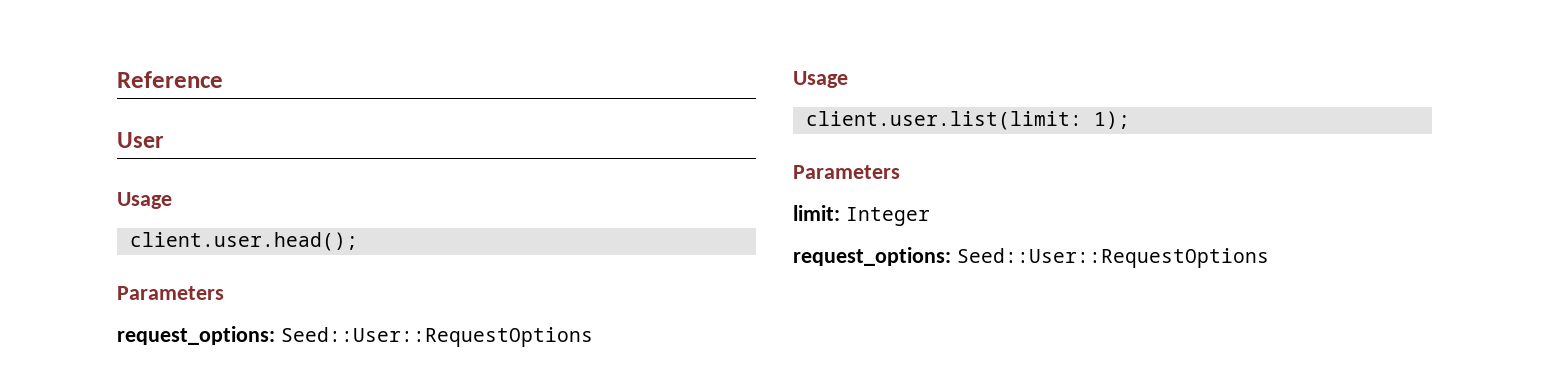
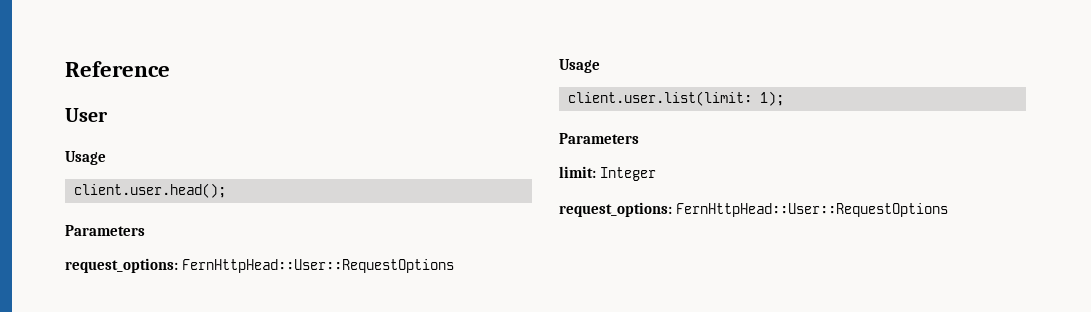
[280,327,593,347] Seed::User::RequestOptions -> [181,259,454,273] FernHttpHead::User::RequestOptions
[956,248,1269,268] Seed::User::RequestOptions -> [675,203,948,217] FernHttpHead::User::RequestOptions

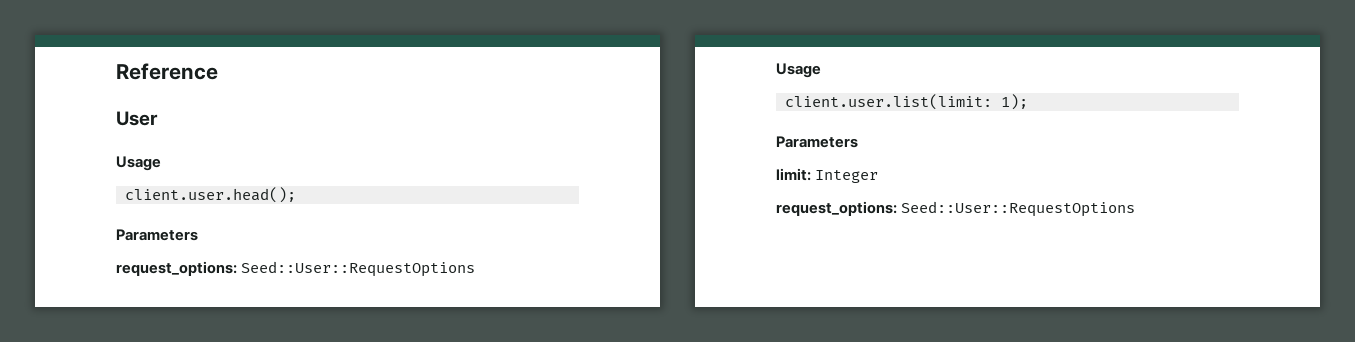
[181,259,454,273] FernHttpHead::User::RequestOptions -> [241,261,476,277] Seed::User::RequestOptions
[675,203,948,217] FernHttpHead::User::RequestOptions -> [901,201,1136,217] Seed::User::RequestOptions

